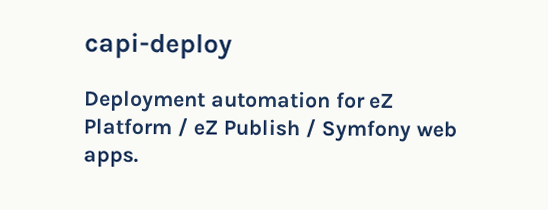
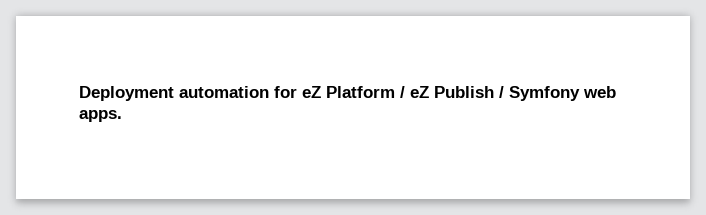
[84,32,233,60] capi-deploy // -> (79, 93) none

